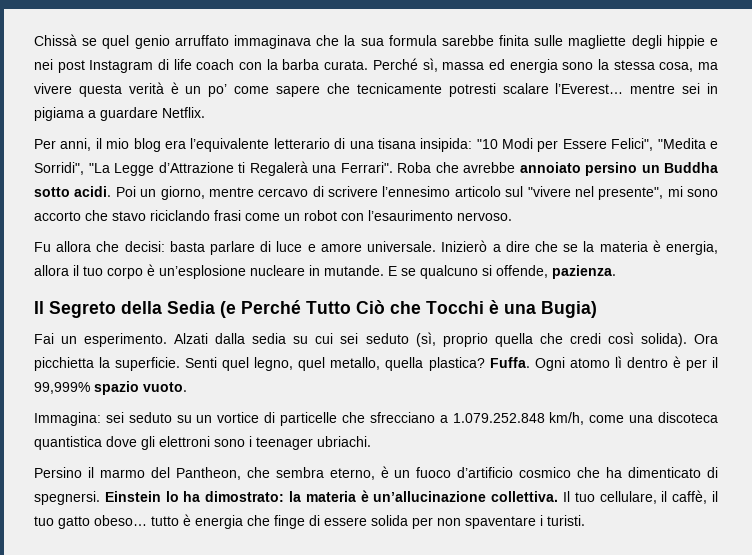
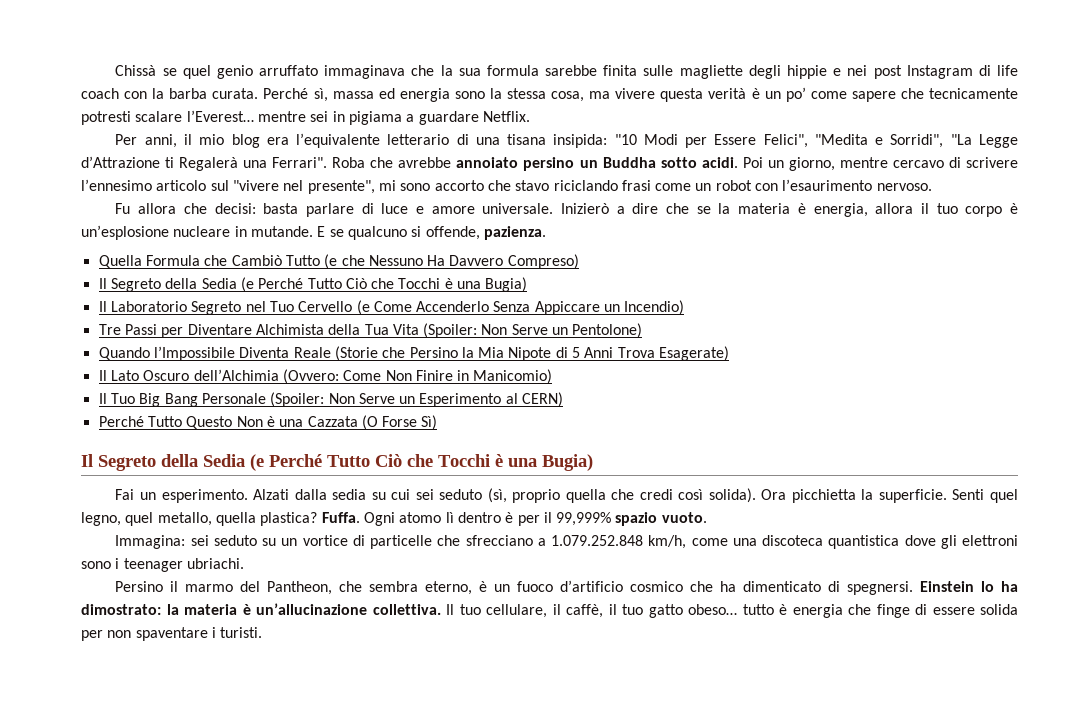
(616, 272) none -> [98,254,579,269] [98,277,528,292] [98,300,685,315] [98,323,643,338] [98,346,730,361] [98,369,553,384] [98,392,564,407] [98,415,438,430] // Quella Formula che Cambiò Tutto (e che Nessuno Ha Davvero Compreso) // Il Segreto della Sedia (e Perché Tutto Ciò che Tocchi è una Bugia) // Il Laboratorio Segreto nel Tuo Cervello (e Come Accenderlo Senza Appiccare un Incendio) // Tre Passi per Diventare Alchimista della Tua Vita (Spoiler: Non Serve un Pentolone) // Quando l’Impossibile Diventa Reale (Storie che Persino la Mia Nipote di 5 Anni Trova Esagerate) // Il Lato Oscuro dell’Alchimia (Ovvero: Come Non Finire in Manicomio) // Il Tuo Big Bang Personale (Spoiler: Non Serve un Esperimento al CERN) // Perché Tutto Questo Non è una Cazzata (O Forse Sì)

